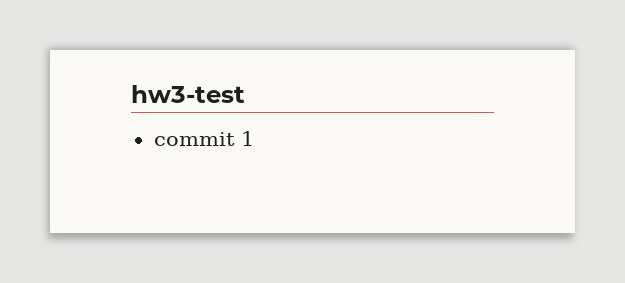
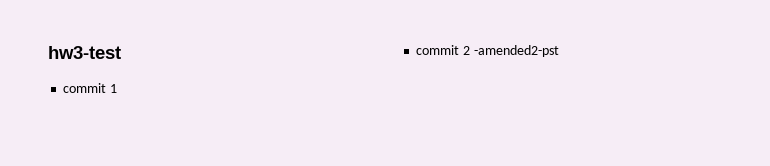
(254, 138) none -> [416,45,559,57] // commit 2 -amended2-pst

